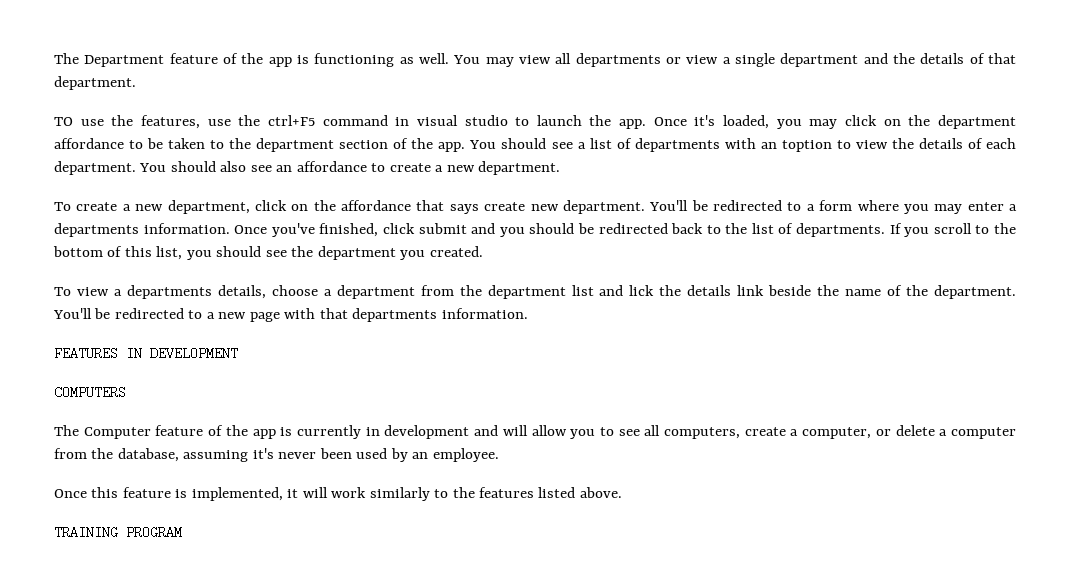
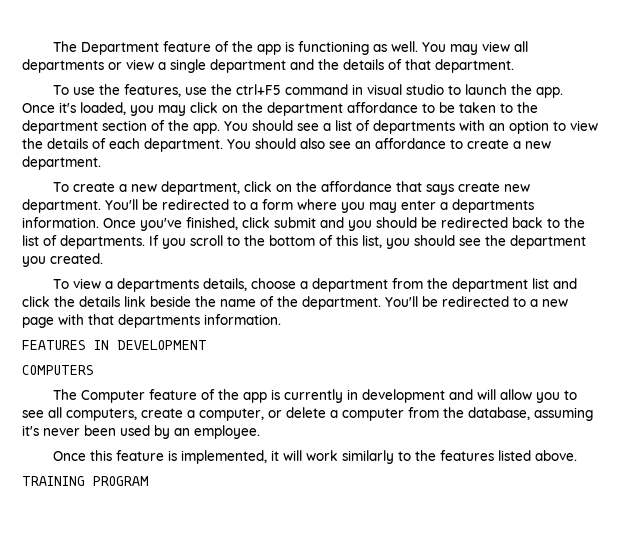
[54,117,73,126] TO -> [52,85,69,95] To
[781,140,832,152] toption -> [509,120,549,134] option
[629,285,655,296] lick -> [22,296,50,307] click

